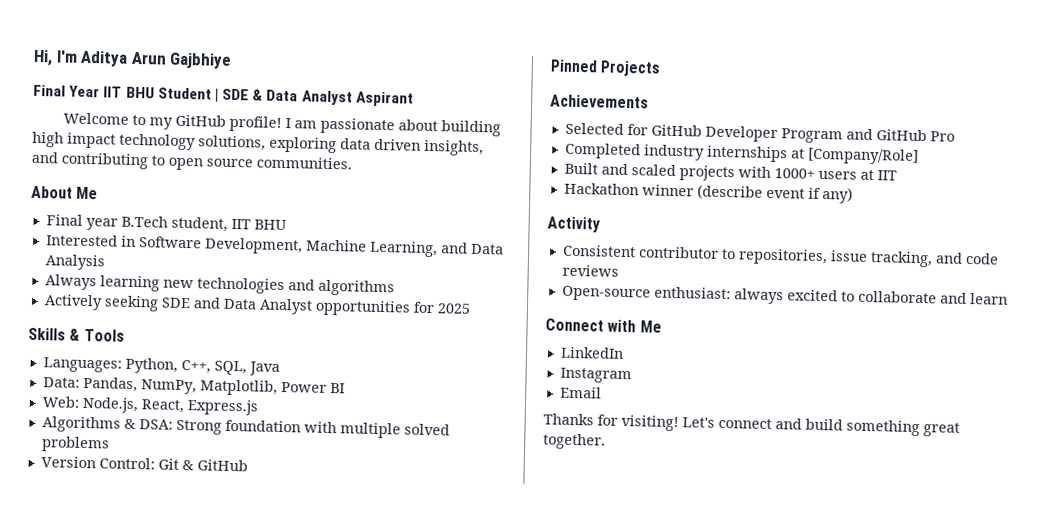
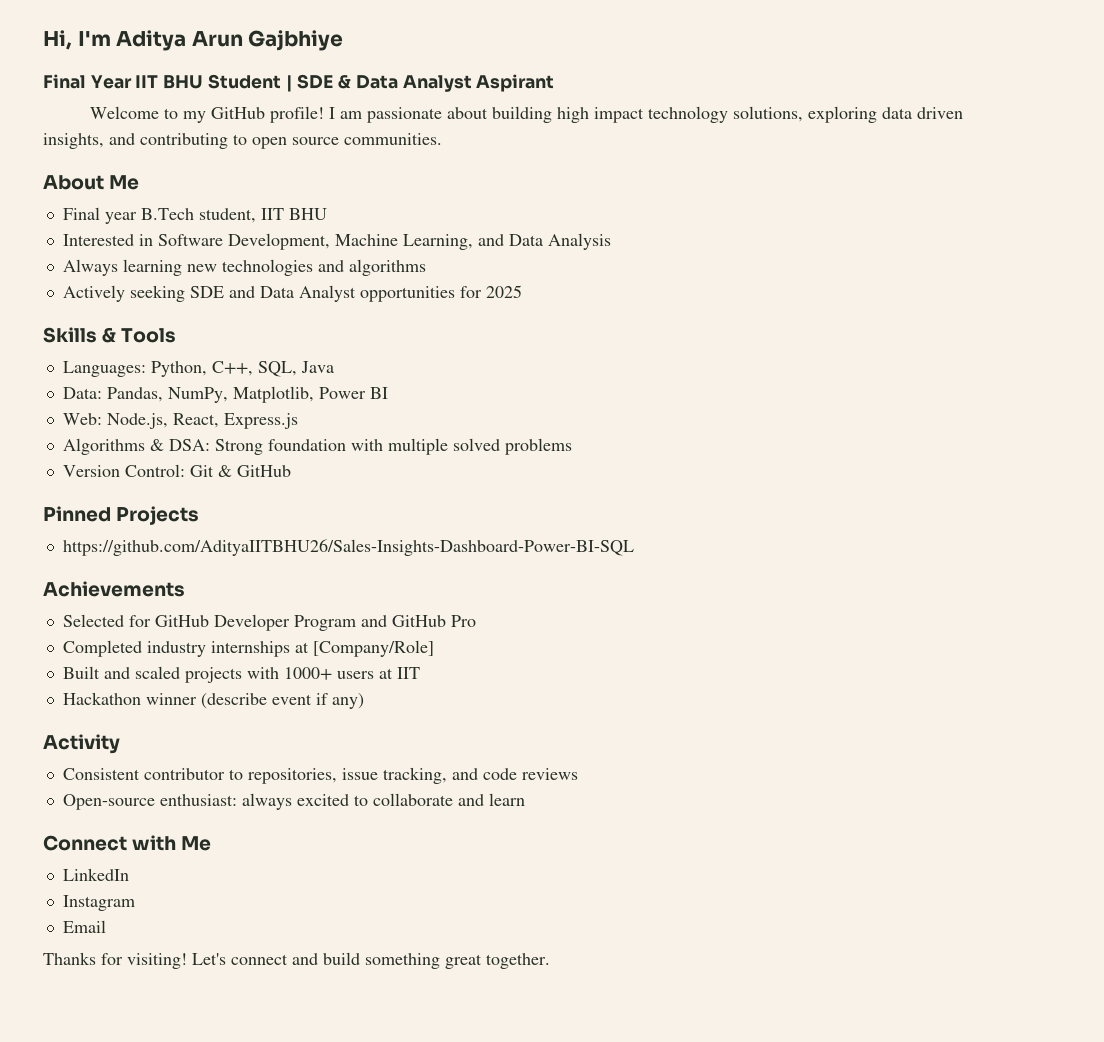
(662, 68) none -> [62,539,634,556] // https://github.com/AdityaIITBHU26/Sales-Insights-Dashboard-Power-BI-SQL

